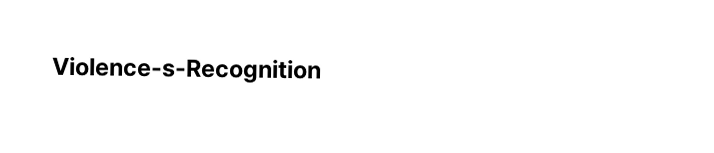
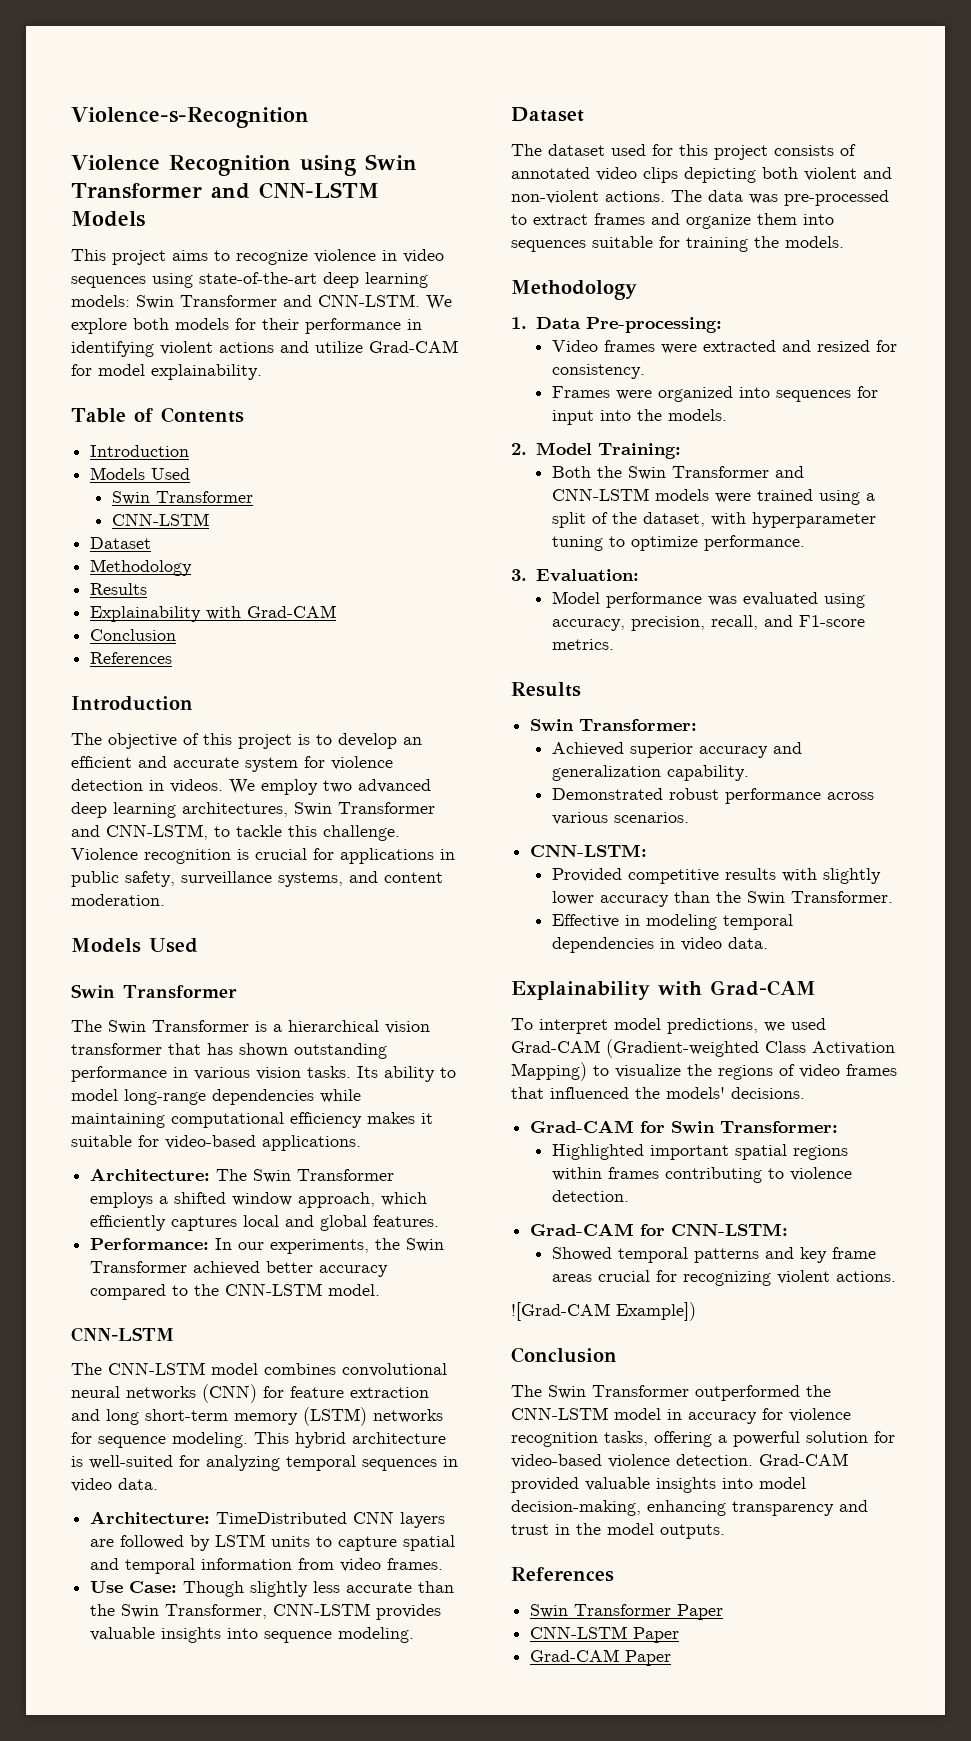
(322, 70) none -> [71,154,417,176] [71,182,379,199] [71,211,145,227] [71,249,444,265] [71,272,428,288] [71,294,452,310] [71,318,422,334] [71,340,458,357] [71,364,262,380] [71,407,244,423] [90,445,190,457] [90,467,191,480] [111,491,253,505] [111,513,209,526] [90,537,152,549] [90,559,193,576] [90,583,148,595] [90,605,337,622] [90,629,177,641] [90,652,173,664] [71,696,193,711] [71,733,422,749] [71,756,393,772] [71,779,431,795] [71,802,435,818] [71,824,400,841] [71,848,455,864] [71,871,443,887] [71,894,165,906] [71,938,198,953] [71,984,237,999] [71,1020,430,1034] [71,1043,387,1059] [71,1066,456,1082] [71,1089,361,1105] [71,1112,433,1128] [71,1135,361,1151] [90,1168,395,1183] [90,1192,428,1208] [90,1215,440,1231] [90,1238,445,1254] [90,1261,389,1277] [90,1283,381,1300] [71,1327,174,1342] [71,1362,447,1377] [71,1384,429,1403] [71,1407,443,1426] [71,1432,446,1448] [71,1455,458,1471] [71,1478,158,1492] [90,1511,446,1528] [90,1534,456,1551] [90,1558,444,1574] [90,1581,455,1597] [90,1603,442,1620] [90,1627,415,1643] [511,107,584,122] [511,144,856,160] [511,167,892,183] [511,190,889,206] [511,213,834,229] [511,236,844,252] [511,280,637,300] [511,317,722,333] [551,340,897,354] [551,364,645,379] [551,386,878,402] [551,409,727,425] [511,442,681,459] [551,466,804,480] [551,488,875,505] [551,512,876,528] [551,535,805,551] [511,569,639,582] [551,591,865,608] [551,615,865,631] [551,639,614,650] [511,682,581,697] [530,719,698,731] [551,742,802,758] [551,765,749,781] [551,788,874,804] [551,812,689,825] [530,844,648,857] [551,868,881,884] [551,891,893,907] [551,914,793,930] [551,937,768,953] [511,980,816,1000] [511,1018,826,1034] [511,1039,895,1058] [511,1062,897,1081] [511,1087,805,1099] [530,1120,839,1133] [551,1144,848,1160] [551,1167,852,1183] [551,1190,629,1202] [530,1223,789,1236] [551,1247,876,1263] [551,1270,896,1286] [511,1302,696,1321] [511,1347,617,1363] [511,1385,831,1401] [511,1407,851,1424] [511,1431,895,1447] [511,1453,848,1468] [511,1477,806,1493] [511,1500,868,1516] [511,1523,725,1539] [511,1567,614,1582] [530,1604,724,1620] [530,1626,680,1643] [530,1649,672,1666] // Violence Recognition using Swin Transformer and CNN-LSTM Models // This project aims to recognize violence in video sequences using state-of-the-art deep learning models: Swin Transformer and CNN-LSTM. We explore both models for their performance in identifying violent actions and utilize Grad-CAM for model explainability. // Table of Contents // Introduction // Models Used // Swin Transformer // CNN-LSTM // Dataset // Methodology // Results // Explainability with Grad-CAM // Conclusion // References // Introduction // The objective of this project is to develop an efficient and accurate system for violence detection in videos. We employ two advanced deep learning architectures, Swin Transformer and CNN-LSTM, to tackle this challenge. Violence recognition is crucial for applications in public safety, surveillance systems, and content moderation. // Models Used // Swin Transformer // The Swin Transformer is a hierarchical vision transformer that has shown outstanding performance in various vision tasks. Its ability to model long-range dependencies while maintaining computational efficiency makes it suitable for video-based applications. // Architecture: The Swin Transformer employs a shifted window approach, which efficiently captures local and global features. // Performance: In our experiments, the Swin Transformer achieved better accuracy compared to the CNN-LSTM model. // CNN-LSTM // The CNN-LSTM model combines convolutional neural networks (CNN) for feature extraction and long short-term memory (LSTM) networks for sequence modeling. This hybrid architecture is well-suited for analyzing temporal sequences in video data. // Architecture: TimeDistributed CNN layers are followed by LSTM units to capture spatial and temporal information from video frames. // Use Case: Though slightly less accurate than the Swin Transformer, CNN-LSTM provides valuable insights into sequence modeling. // Dataset // The dataset used for this project consists of annotated video clips depicting both violent and non-violent actions. The data was pre-processed to extract frames and organize them into sequences suitable for training the models. // Methodology // 1. Data Pre-processing: // Video frames were extracted and resized for consistency. // Frames were organized into sequences for input into the models. // 2. Model Training: // Both the Swin Transformer and CNN-LSTM models were trained using a split of the dataset, with hyperparameter tuning to optimize performance. // 3. Evaluation: // Model performance was evaluated using accuracy, precision, recall, and F1-score metrics. // Results // Swin Transformer: // Achieved superior accuracy and generalization capability. // Demonstrated robust performance across various scenarios. // CNN-LSTM: // Provided competitive results with slightly lower accuracy than the Swin Transformer. // Effective in modeling temporal dependencies in video data. // Explainability with Grad-CAM // To interpret model predictions, we used Grad-CAM (Gradient-weighted Class Activation Mapping) to visualize the regions of video frames that influenced the models' decisions. // Grad-CAM for Swin Transformer: // Highlighted important spatial regions within frames contributing to violence detection. // Grad-CAM for CNN-LSTM: // Showed temporal patterns and key frame areas crucial for recognizing violent actions. // ![Grad-CAM Example]) // Conclusion // The Swin Transformer outperformed the CNN-LSTM model in accuracy for violence recognition tasks, offering a powerful solution for video-based violence detection. Grad-CAM provided valuable insights into model decision-making, enhancing transparency and trust in the model outputs. // References // Swin Transformer Paper // CNN-LSTM Paper // Grad-CAM Paper

